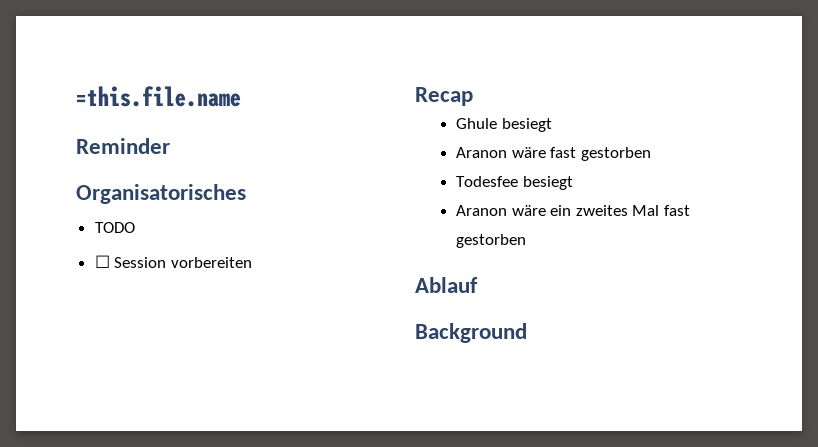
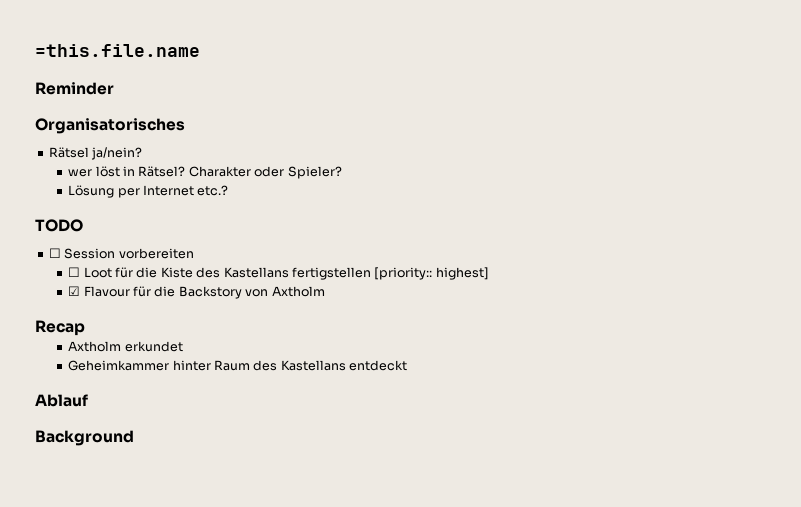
[94,222,135,233] [94,255,252,268] [415,87,473,106] [456,118,552,132] [456,147,651,161] [456,176,573,190] [456,205,691,216] [456,234,527,248] TODO // ☐ Session vorbereiten // Recap // Ghule besiegt // Aranon wäre fast gestorben // Todesfee besiegt // Aranon wäre ein zweites Mal fast gestorben -> [48,147,143,160] [68,166,342,179] [68,185,229,198] [35,219,83,232] [48,248,194,259] [68,267,489,280] [68,286,325,299] [35,320,85,336] [68,341,183,352] [68,360,408,371] Rätsel ja/nein? // wer löst in Rätsel? Charakter oder Spieler? // Lösung per Internet etc.? // TODO // ☐ Session vorbereiten // ☐ Loot für die Kiste des Kastellans fertigstellen [priority:: highest] // ☑ Flavour für die Backstory von Axtholm // Recap // Axtholm erkundet // Geheimkammer hinter Raum des Kastellans entdeckt

